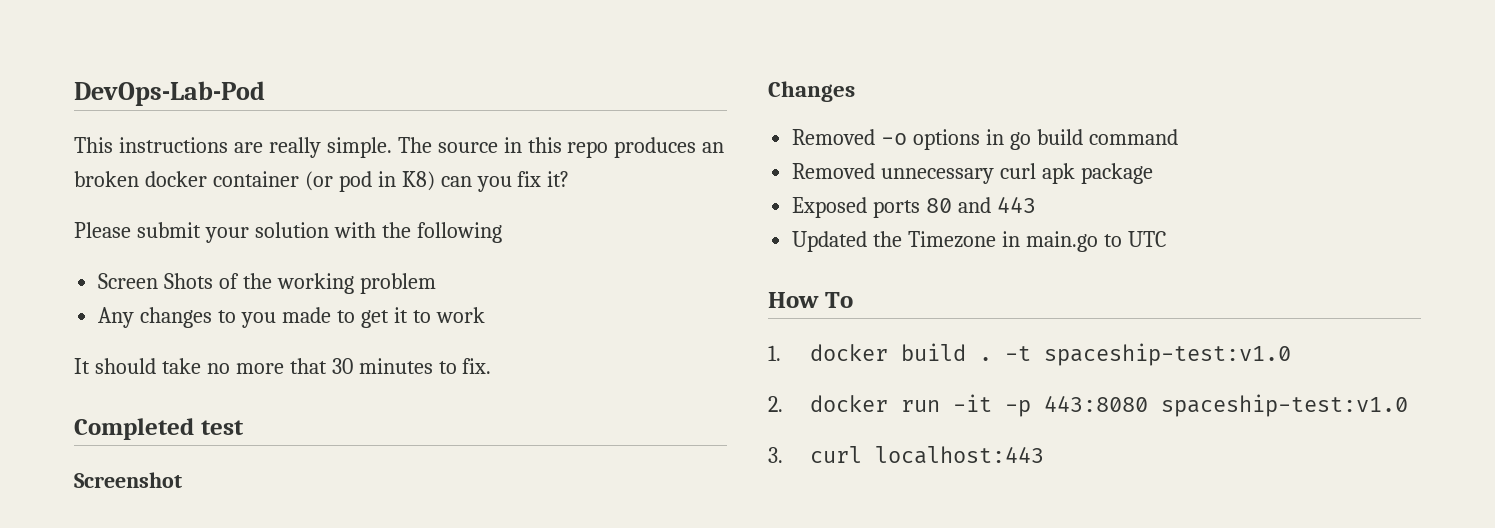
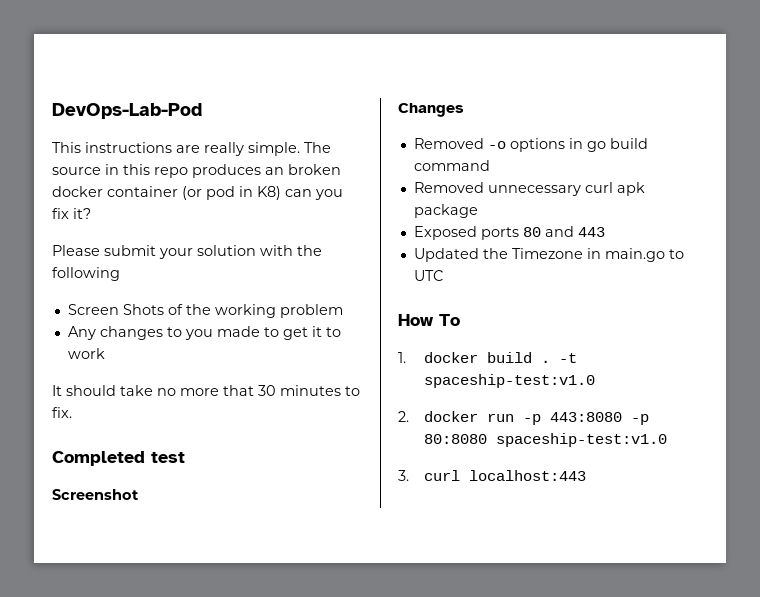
[952,394,992,412] -it -> (515, 417) none
(1148, 404) none -> [631,414,650,425] [424,434,488,444] -p 80:8080

